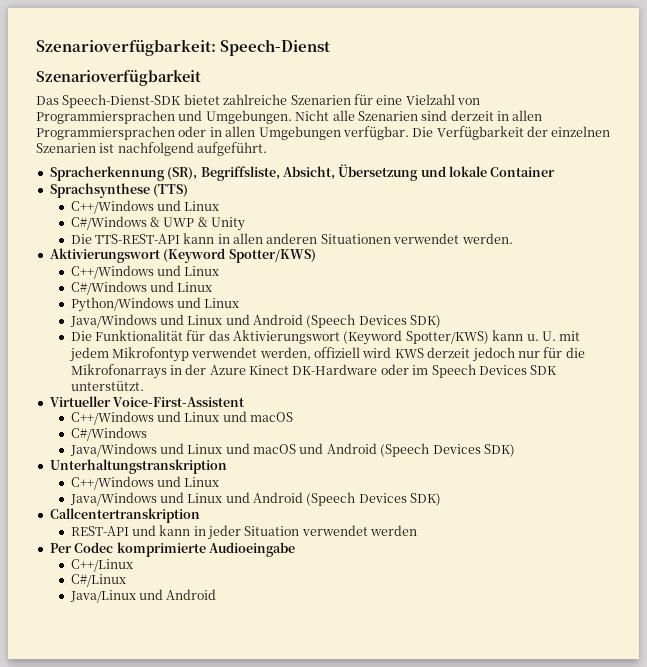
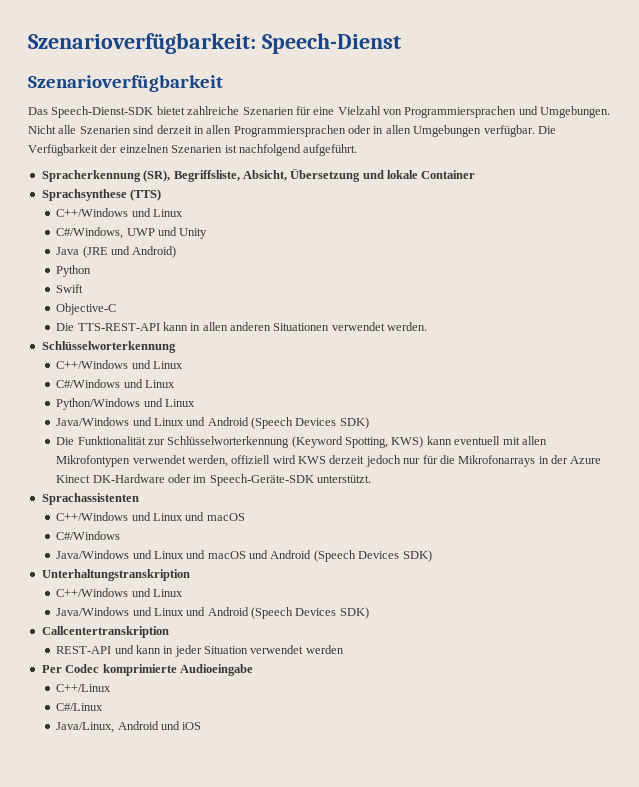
[70,216,246,231] C#/Windows & UWP & Unity -> [56,227,208,239] [56,246,177,258] [56,265,92,277] [56,284,84,293] [56,303,117,315] C#/Windows, UWP und Unity // Java (JRE und Android) // Python // Swift // Objective-C
[49,248,316,263] Aktivierungswort (Keyword Spotter/KWS) -> [41,341,176,353] Schlüsselworterkennung
[186,330,581,345] [69,347,189,362] für das Aktivierungswort (Keyword Spotter/KWS) kann u. U. mit jedem Mikrofontyp -> [147,436,547,448] [56,455,131,467] zur Schlüsselworterkennung (Keyword Spotting, KWS) kann eventuell mit allen Mikrofontypen
[431,364,558,378] Speech Devices SDK -> [209,474,314,486] Speech-Geräte-SDK
[49,396,245,407] Virtueller Voice-First-Assistent -> [41,493,139,505] Sprachassistenten
[69,589,217,603] Java/Linux und Android -> [56,721,202,733] Java/Linux, Android und iOS

